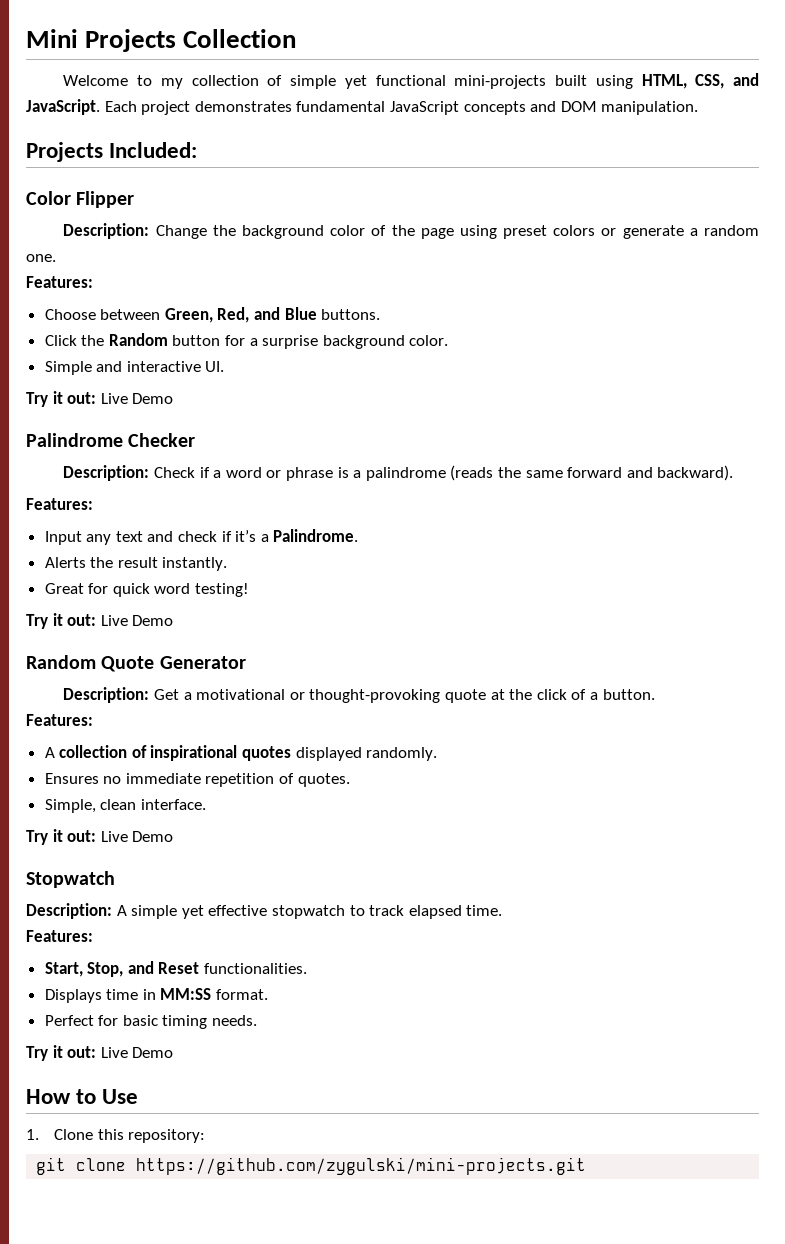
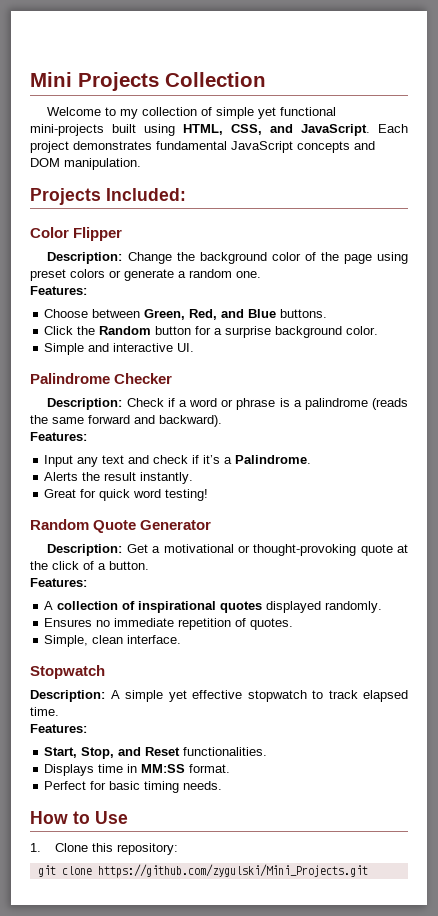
[26,391,174,407] // Try it out: Live Demo -> (195, 347) none
[26,613,174,629] // Try it out: Live Demo -> (209, 495) none
[26,829,174,845] // Try it out: Live Demo -> (182, 639) none
[26,1045,174,1061] // Try it out: Live Demo -> (223, 785) none
[136,1157,587,1175] https://github.com/zygulski/mini-projects.git -> [97,864,368,878] https://github.com/zygulski/Mini_Projects.git

